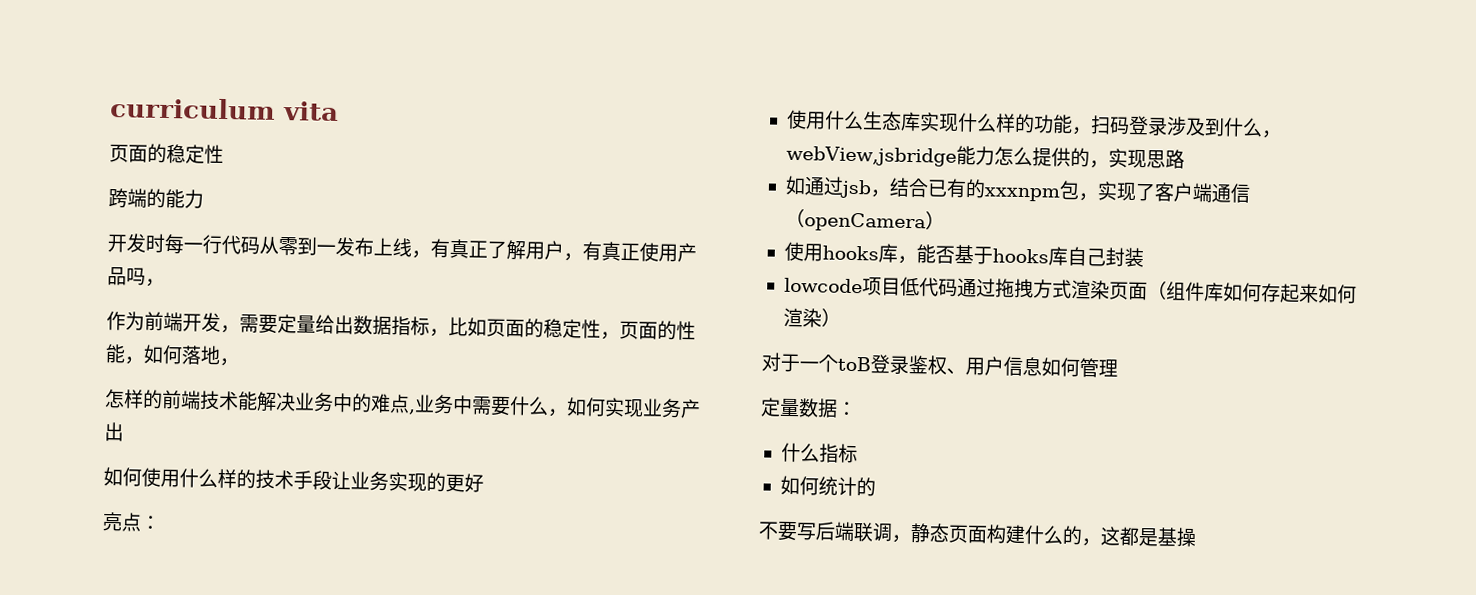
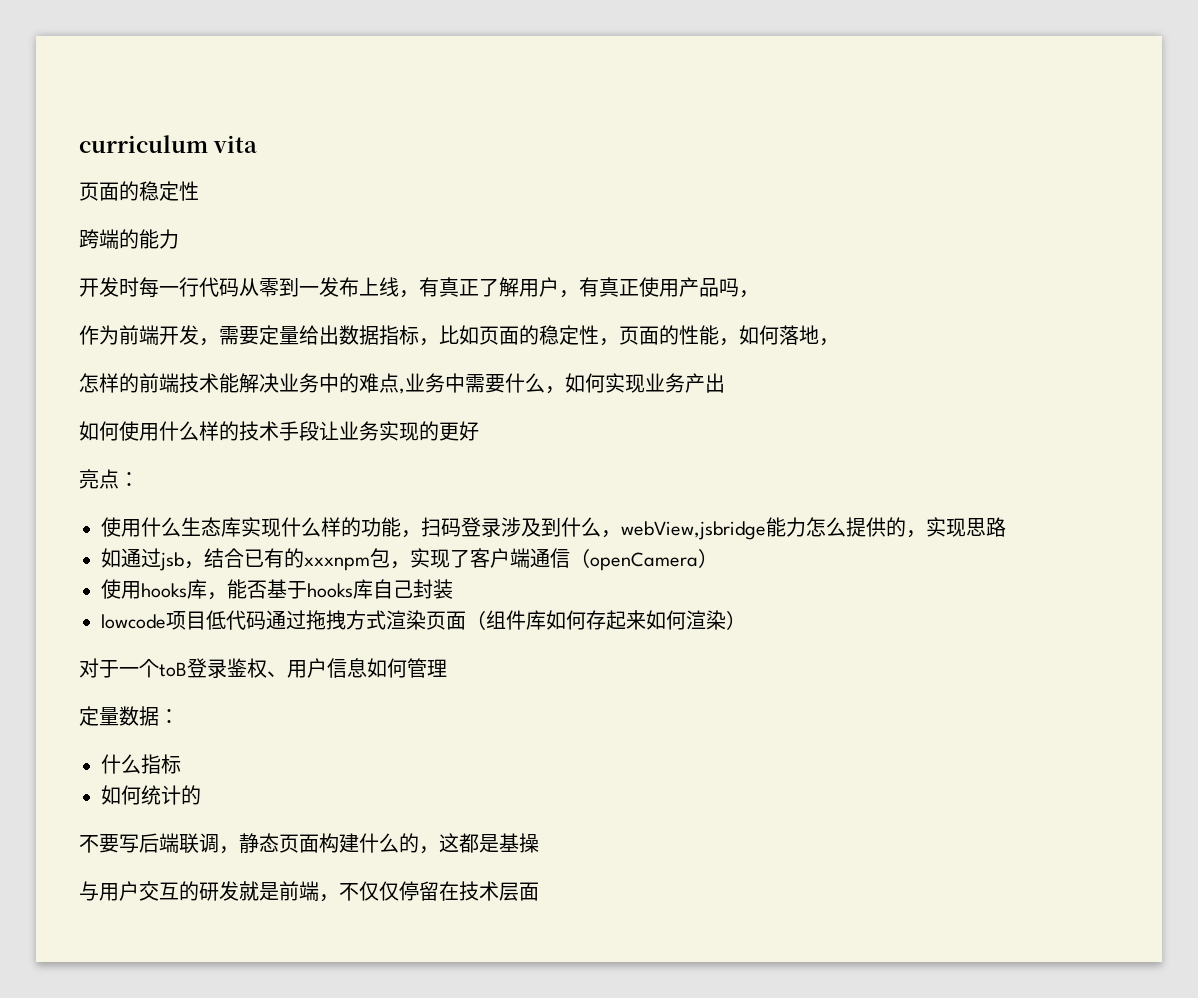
(1197, 537) none -> [79,881,539,902] // 与用户交互的研发就是前端，不仅仅停留在技术层面

